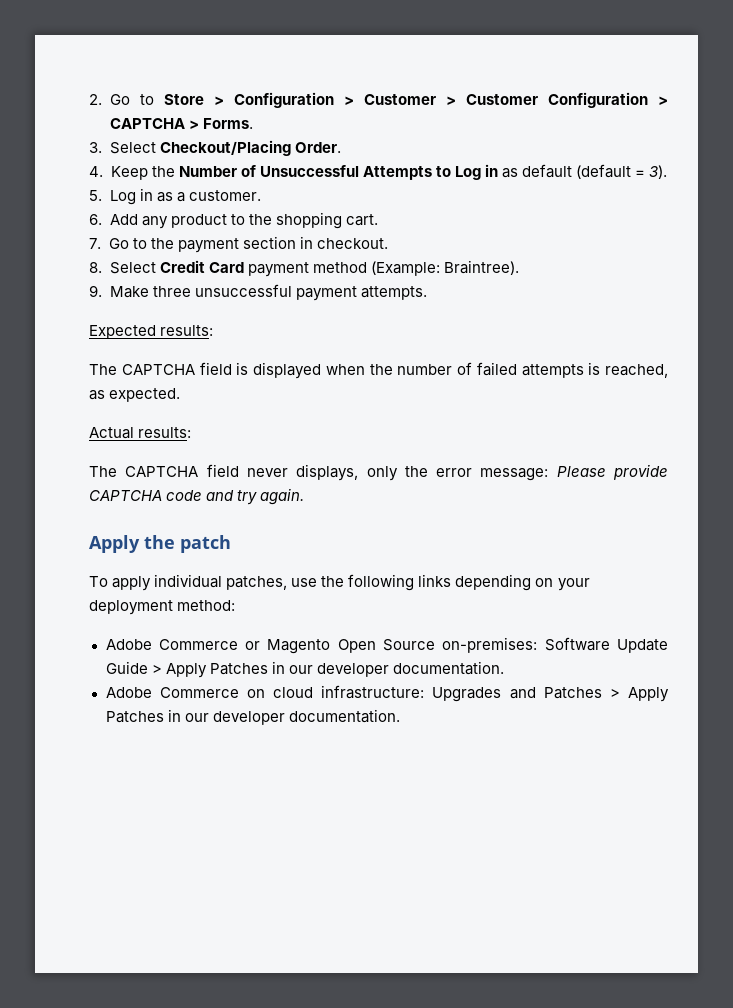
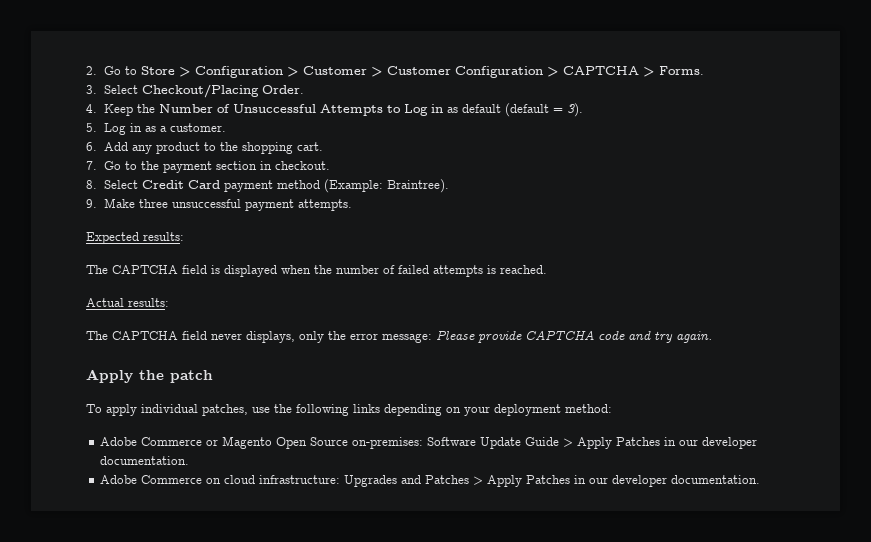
[605,364,668,378] [89,388,181,402] reached, as expected. -> [500,265,547,274] reached.

